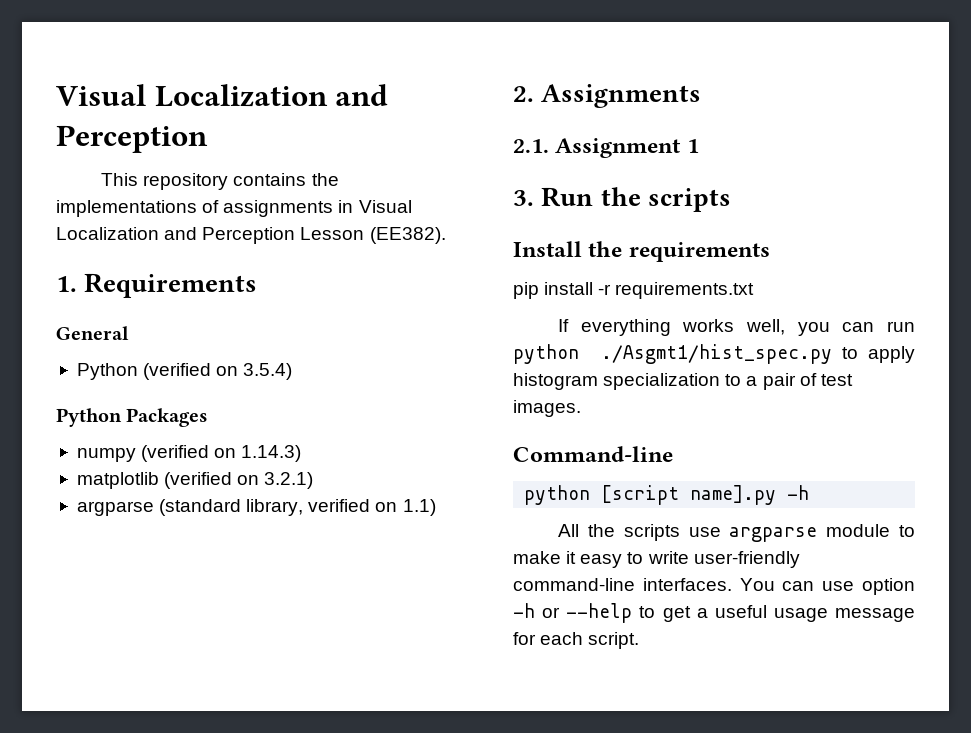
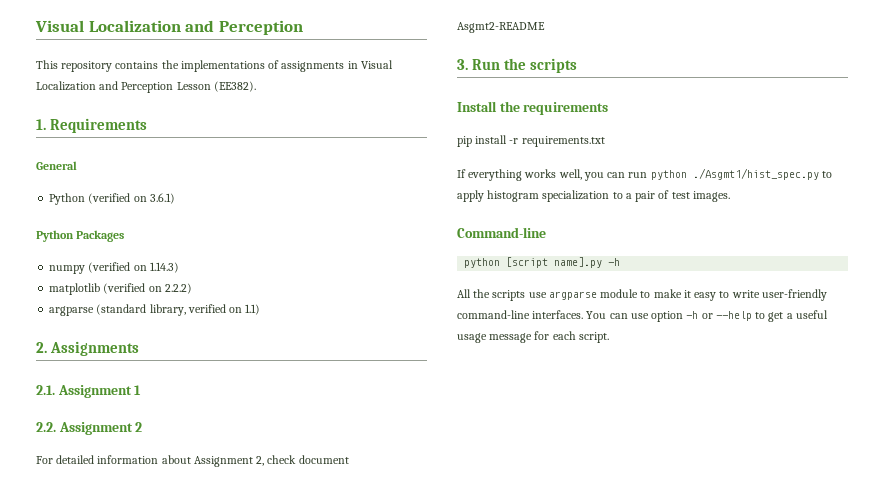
[243,363,293,380] 3.5.4) -> [149,193,175,204] 3.6.1)
[264,472,314,489] 3.2.1) -> [164,283,192,294] 2.2.2)
(699, 146) none -> [36,422,143,435] [36,455,349,467] [457,22,545,33] // 2.2. Assignment 2 // For detailed information about Assignment 2, check document Asgmt2-README

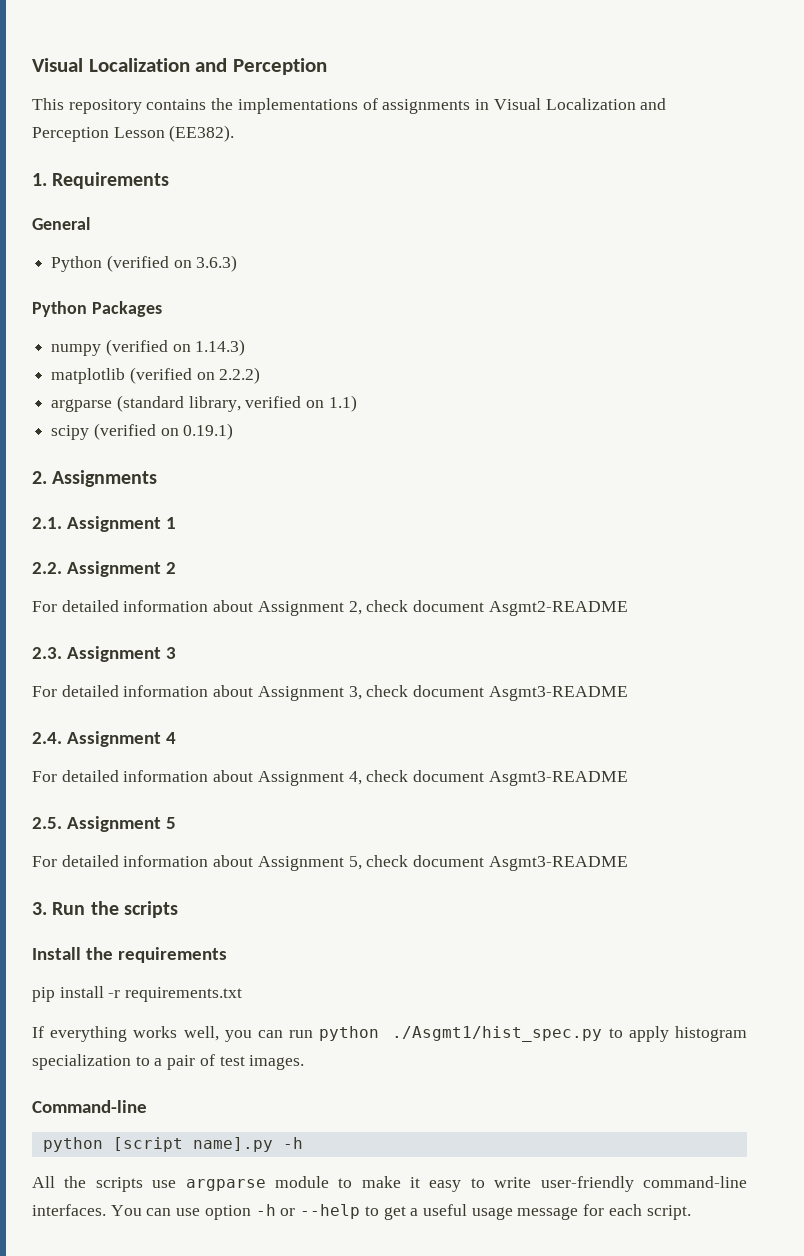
[149,193,175,204] 3.6.1) -> [196,255,238,272] 3.6.3)
(261, 309) none -> [51,423,234,440] // scipy (verified on 0.19.1)
(545, 27) none -> [32,646,176,662] [32,685,628,701] [32,731,176,747] [32,770,628,786] [32,816,176,832] [32,855,628,871] // 2.3. Assignment 3 // For detailed information about Assignment 3, check document Asgmt3-README // 2.4. Assignment 4 // For detailed information about Assignment 4, check document Asgmt3-README // 2.5. Assignment 5 // For detailed information about Assignment 5, check document Asgmt3-README

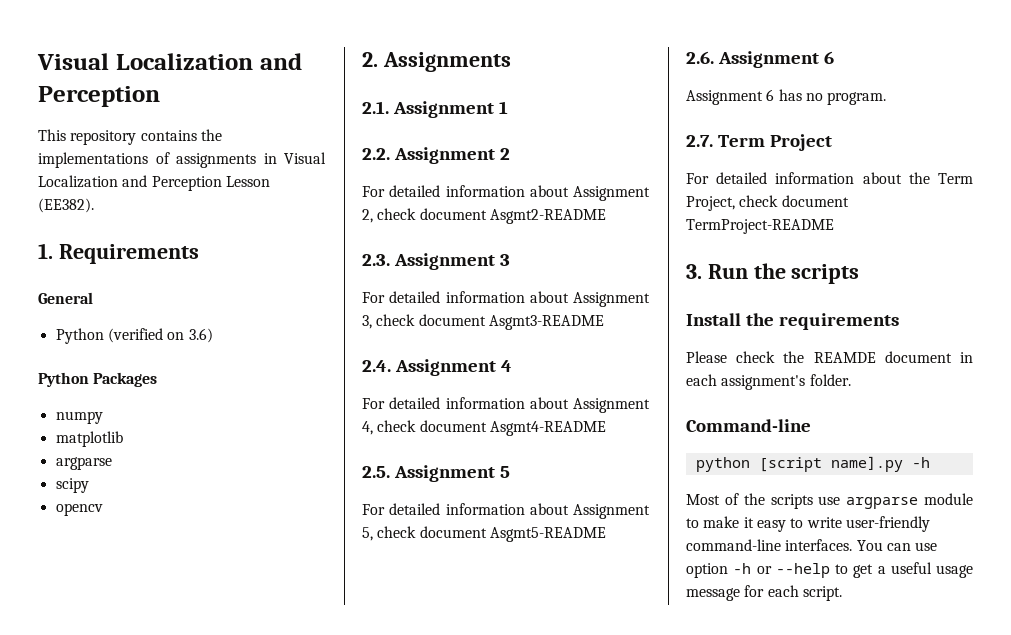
[196,255,238,272] 3.6.3) -> [188,328,213,343] 3.6)
[105,339,246,356] [51,367,261,384] [51,395,357,412] [51,423,234,440] (verified on 1.14.3) // matplotlib (verified on 2.2.2) // argparse (standard library, verified on 1.1) // scipy (verified on 0.19.1) -> [55,431,123,447] [55,457,112,470] [55,478,89,493] [55,503,103,516] // matplotlib // argparse // scipy // opencv
[488,771,628,786] Asgmt3-README -> [489,421,606,436] Asgmt4-README
[488,856,628,871] Asgmt3-README -> [489,527,606,542] [686,51,834,68] [686,89,887,105] [686,134,832,151] [686,172,973,184] [686,195,849,211] [686,219,834,234] Asgmt5-README // 2.6. Assignment 6 // Assignment 6 has no program. // 2.7. Term Project // For detailed information about the Term Project, check document TermProject-README
[32,986,243,1002] [32,1026,748,1042] [32,1054,305,1070] pip install -r requirements.txt // If everything works well, you can run python ./Asgmt1/hist_spec.py to apply histogram specialization to a pair of test images. -> [686,351,973,363] [686,374,851,390] Please check the REAMDE document in each assignment's folder.
[32,1176,55,1188] All -> [686,493,739,505] Most of

